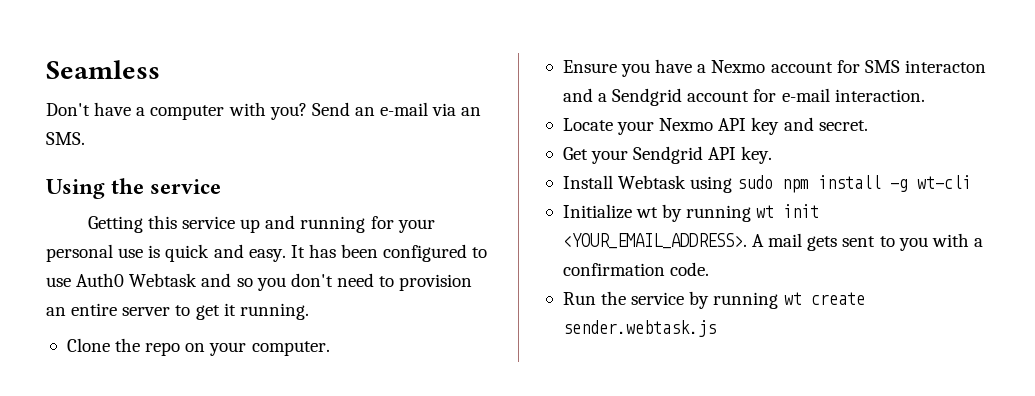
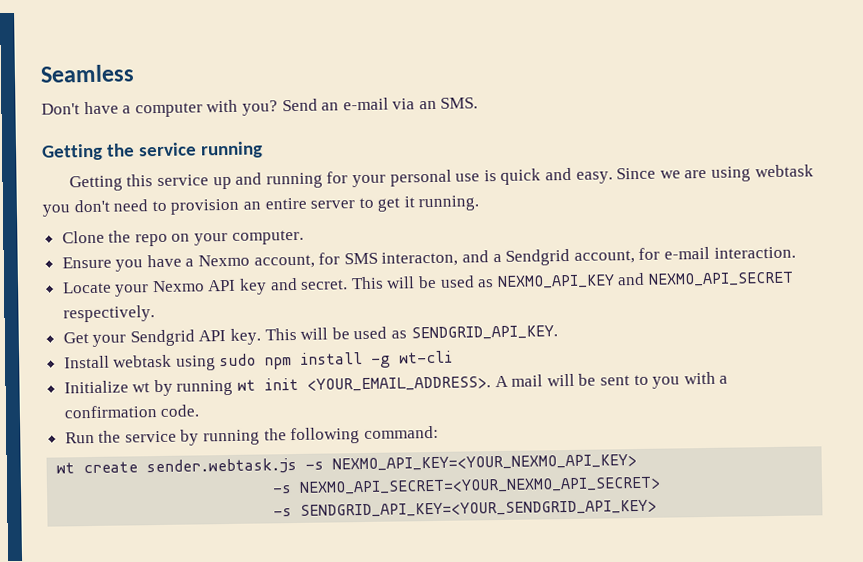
[46,178,222,199] Using the service -> [41,141,264,161] Getting the service running
[290,244,488,262] [46,273,253,287] It has been configured to use Auth0 Webtask and so -> [616,164,814,182] Since we are using webtask
[770,62,833,73] account -> [253,254,315,269] account,
[904,60,986,73] interacton -> [381,251,459,267] interacton,
[687,91,750,102] account -> [573,250,635,264] account,
(868, 125) none -> [350,271,794,290] [62,305,155,323] This will be used as NEXMO_API_KEY and NEXMO_API_SECRET respectively.
(773, 155) none -> [264,325,558,341] This will be used as SENDGRID_API_KEY.
[618,175,687,189] Webtask -> [113,354,173,368] webtask
[807,236,838,251] gets -> [546,373,597,387] will be
[783,292,865,305] [562,320,716,337] wt create sender.webtask.js -> [263,425,439,445] [56,453,638,476] [272,476,662,495] [273,499,658,518] the following command: // wt create sender.webtask.js -s NEXMO_API_KEY=<YOUR_NEXMO_API_KEY> // -s NEXMO_API_SECRET=<YOUR_NEXMO_API_SECRET> // -s SENDGRID_API_KEY=<YOUR_SENDGRID_API_KEY>

